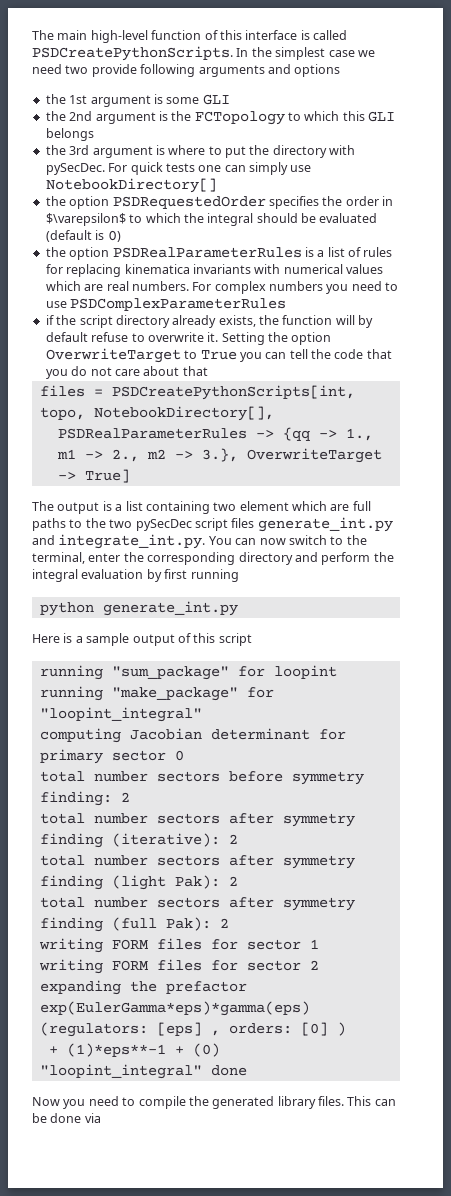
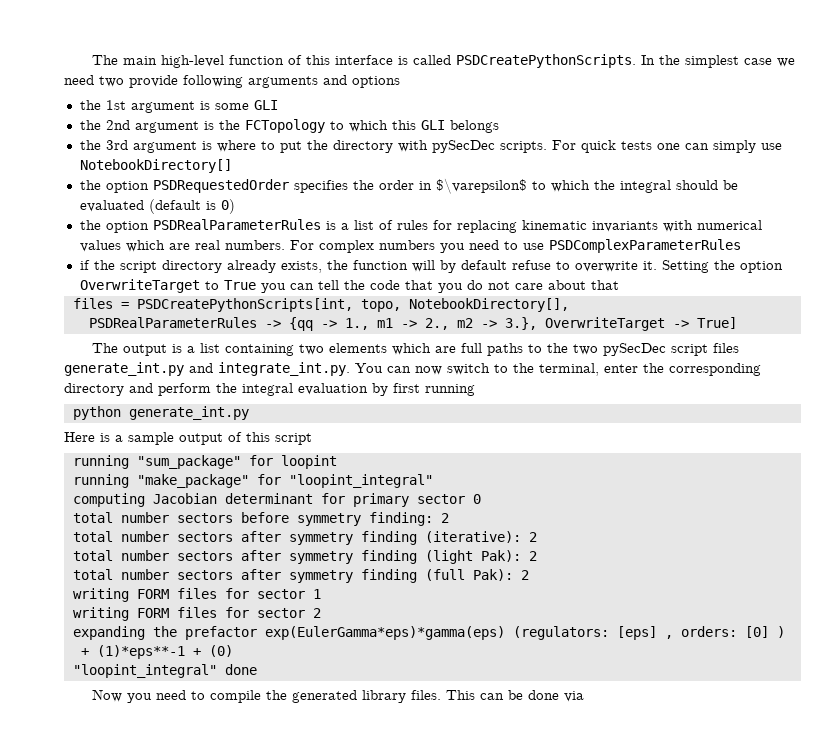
[45,163,105,175] pySecDec. -> [431,140,547,153] pySecDec scripts.
[124,264,190,274] kinematica -> [521,220,587,230] kinematic
[239,501,289,511] element -> [328,343,387,353] elements

